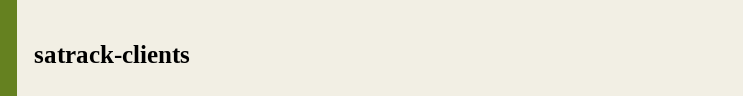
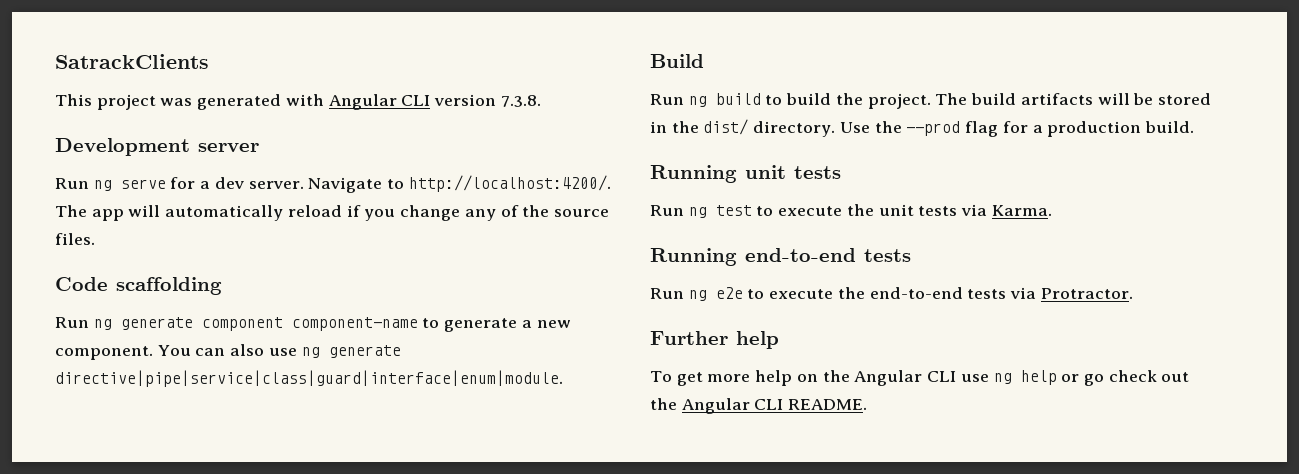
[34,45,190,63] satrack-clients -> [55,54,209,69] [55,94,541,110] [55,138,259,156] [55,175,611,193] [55,205,609,221] [55,233,95,245] [55,277,222,295] [55,317,571,332] [55,344,401,360] [55,370,563,387] [650,54,704,68] [650,93,1211,109] [650,119,1194,137] [650,165,841,183] [650,204,1052,218] [650,248,911,266] [650,287,1133,301] [650,331,779,349] [650,370,1190,386] [650,398,868,414] SatrackClients // This project was generated with Angular CLI version 7.3.8. // Development server // Run ng serve for a dev server. Navigate to http://localhost:4200/. The app will automatically reload if you change any of the source files. // Code scaffolding // Run ng generate component component-name to generate a new component. You can also use ng generate directive|pipe|service|class|guard|interface|enum|module. // Build // Run ng build to build the project. The build artifacts will be stored in the dist/ directory. Use the --prod flag for a production build. // Running unit tests // Run ng test to execute the unit tests via Karma. // Running end-to-end tests // Run ng e2e to execute the end-to-end tests via Protractor. // Further help // To get more help on the Angular CLI use ng help or go check out the Angular CLI README.

